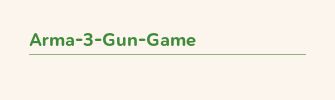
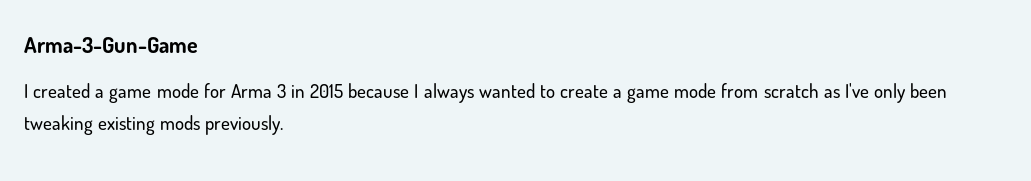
(196, 40) none -> [24,83,948,103] [24,115,284,135] // I created a game mode for Arma 3 in 2015 because I always wanted to create a game mode from scratch as I've only been tweaking existing mods previously.

